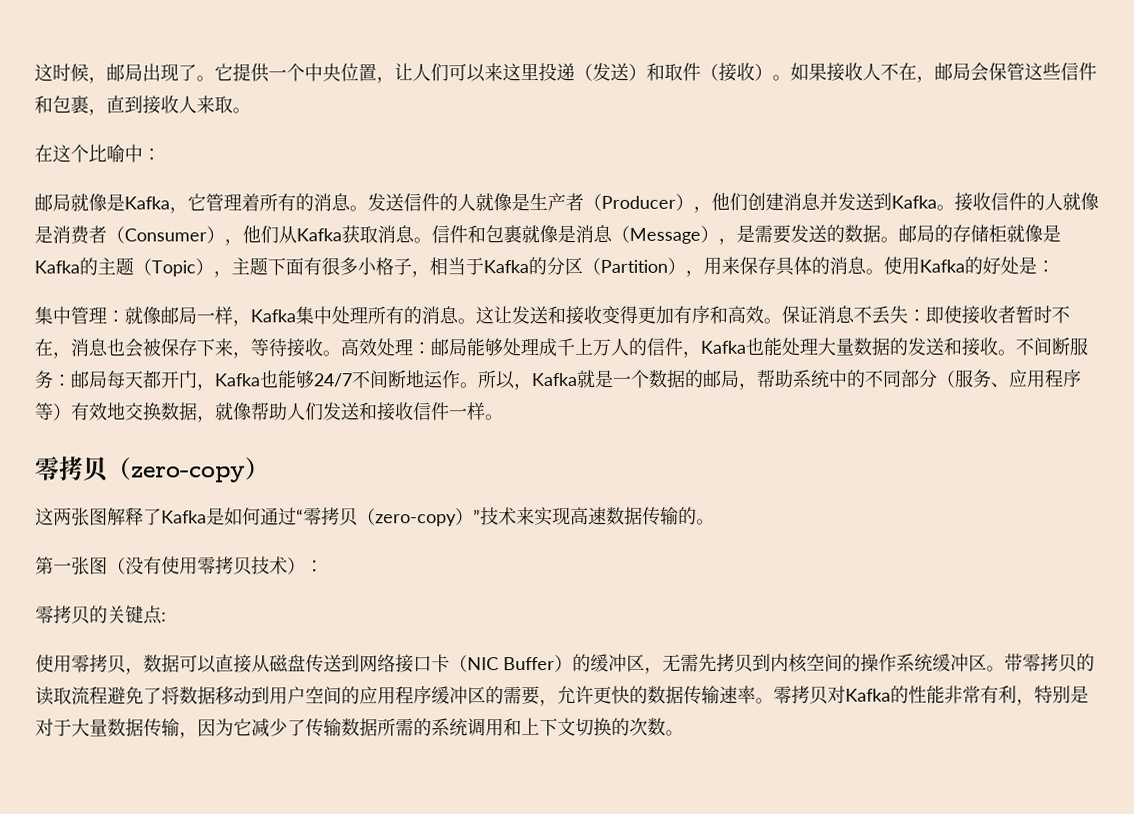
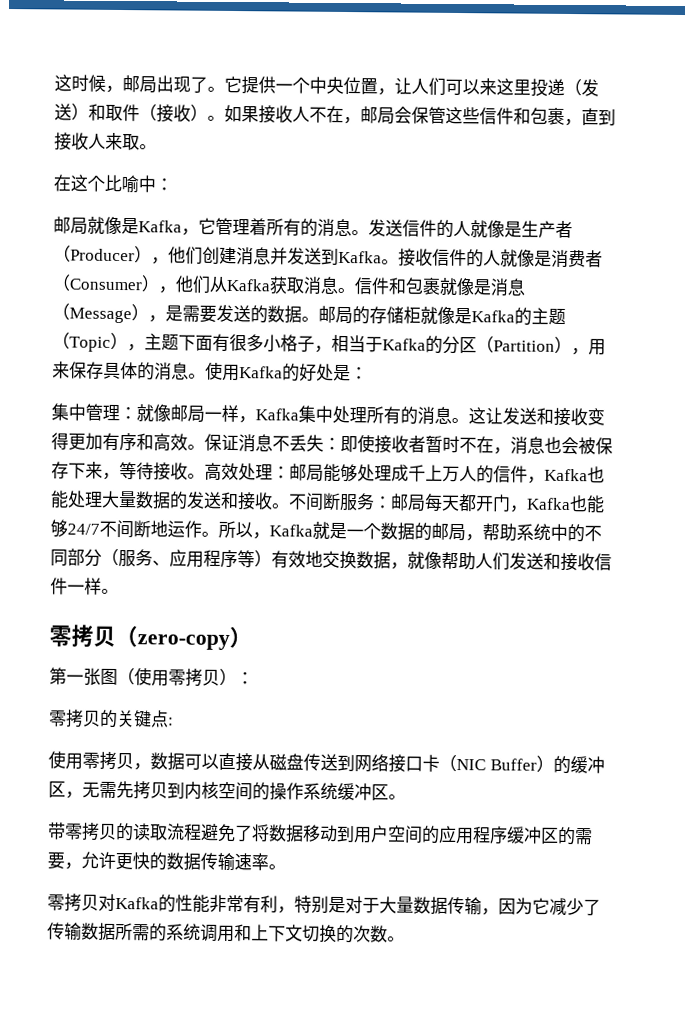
[35,506,715,527] // 这两张图解释了Kafka是如何通过“零拷贝（zero-copy）”技术来实现高速数据传输的。 -> (252, 637) none
[125,556,288,576] 没有使用零拷贝技术 -> [134,667,220,687] 使用零拷贝
(1005, 668) none -> (406, 797) //
(774, 700) none -> (286, 867) //

